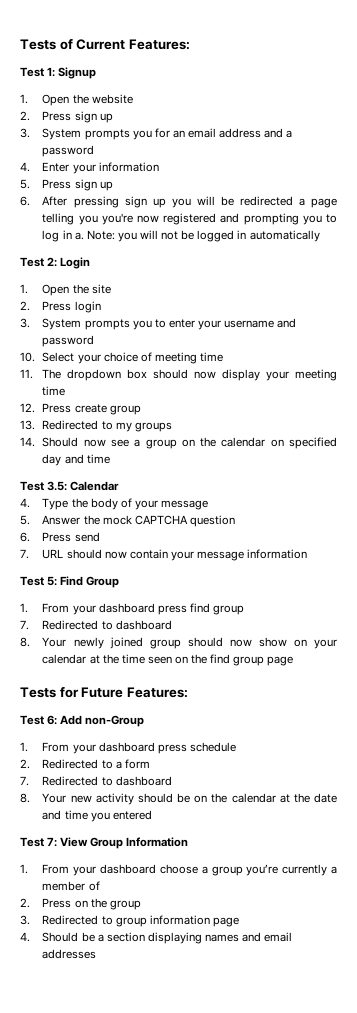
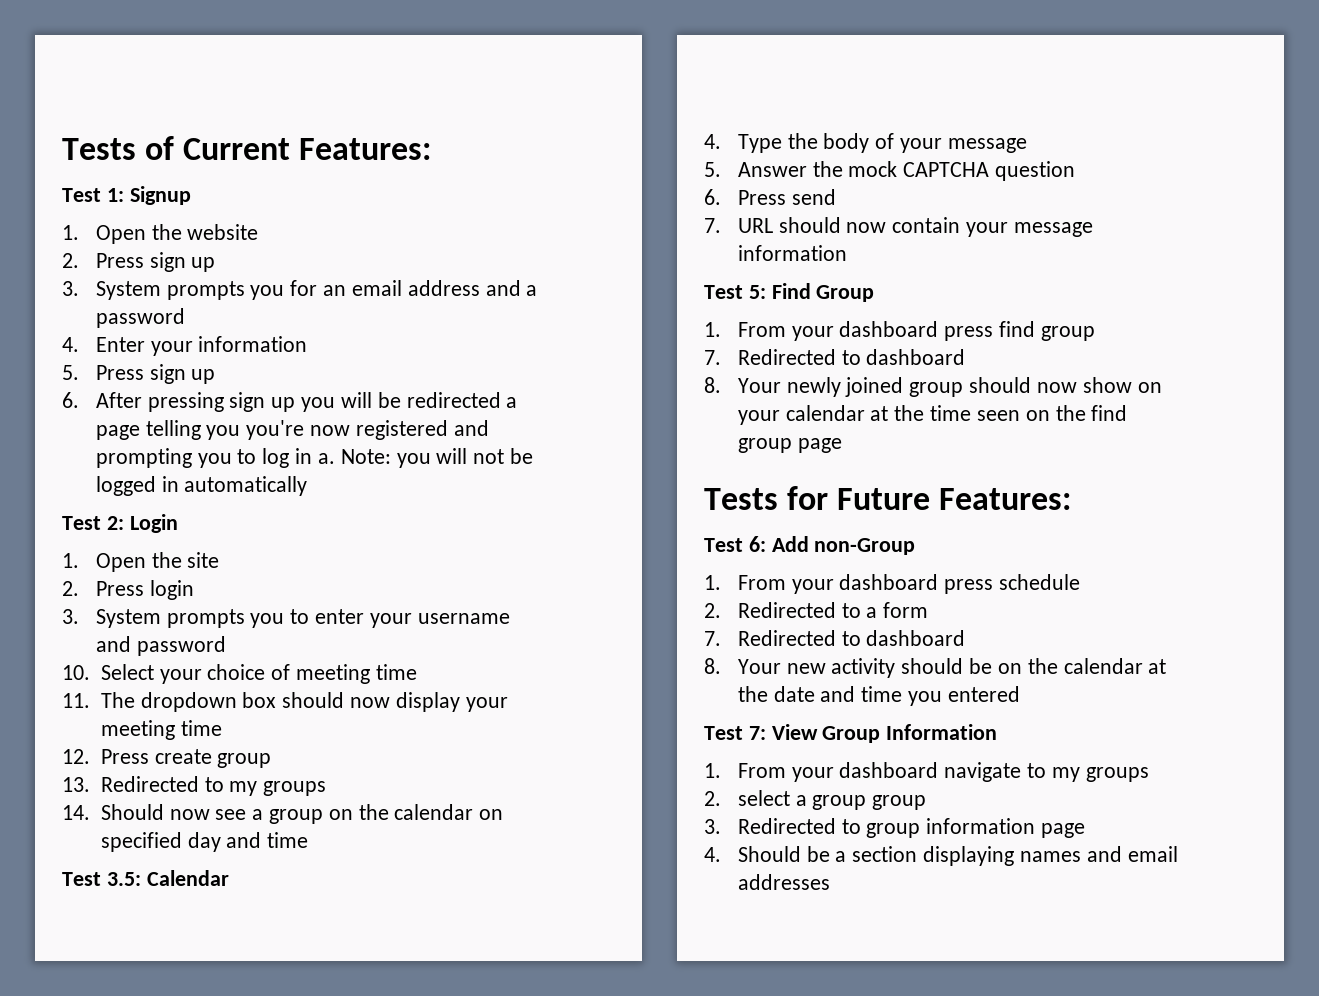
[159,864,337,876] [42,881,100,891] [20,898,107,908] choose a group you’re currently a member of // 2. Press on the -> [944,762,1149,782] [704,790,867,810] navigate to my groups // 2. select a group

